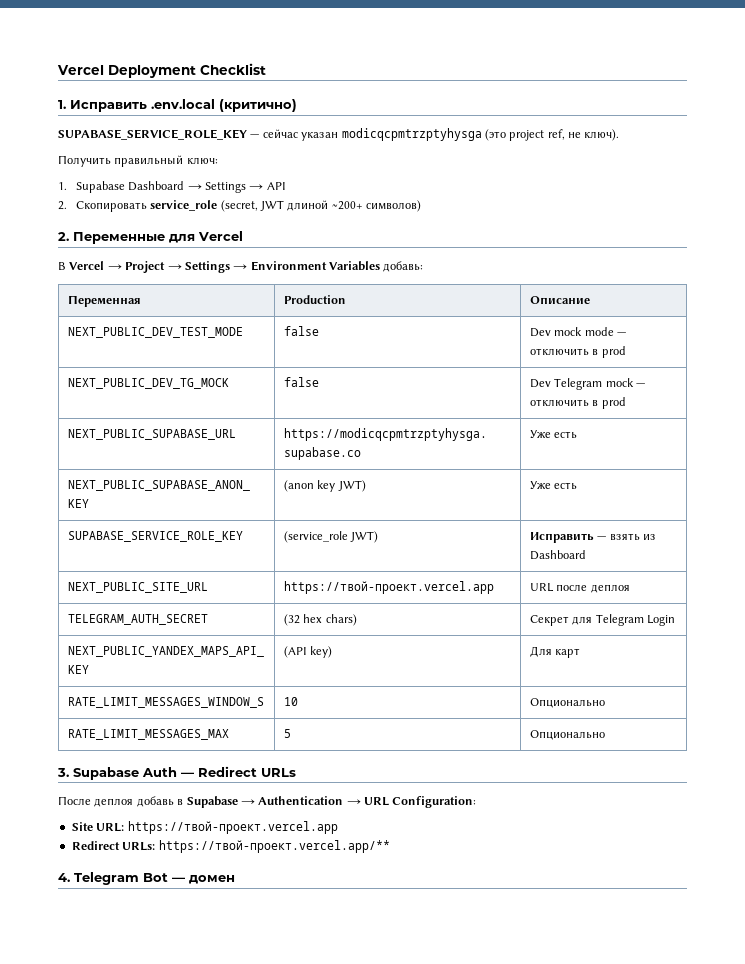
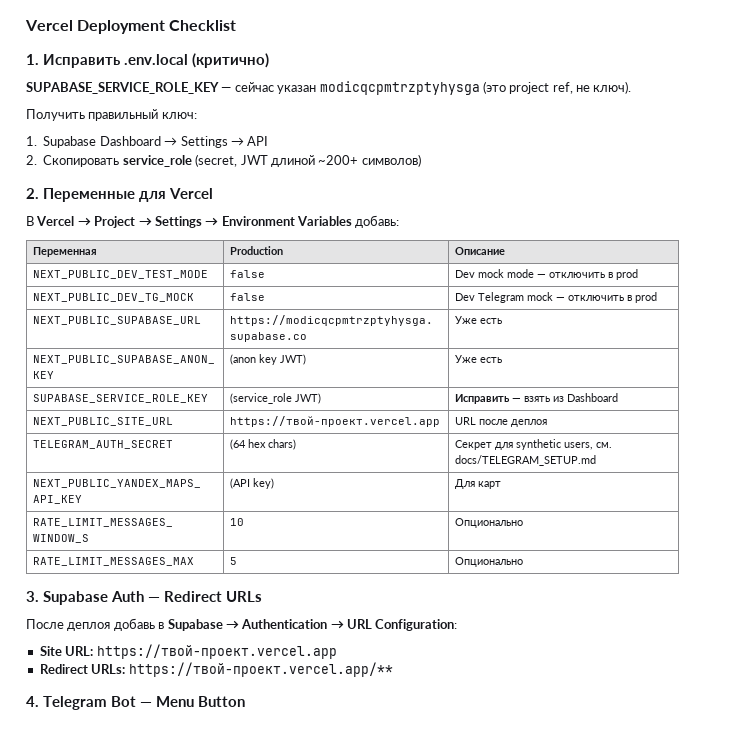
[283,614,300,626] (32 -> [229,439,246,450] (64
[595,614,676,626] Telegram Login -> [515,439,612,450] [454,455,596,466] synthetic users, см. docs/TELEGRAM_SETUP.md
[189,875,235,884] домен -> [156,696,245,707] Menu Button

